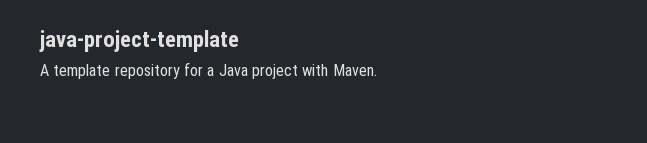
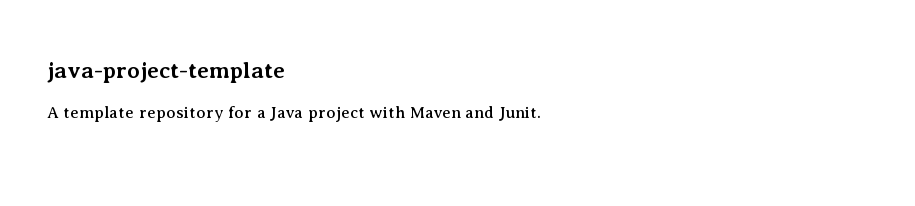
[332,64,377,76] Maven. -> [409,106,541,121] Maven and Junit.

